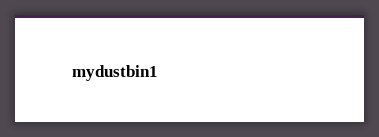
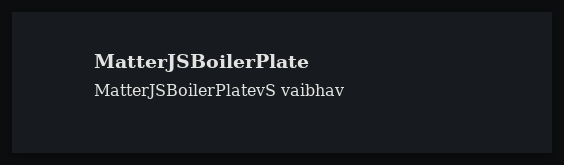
[72,65,158,81] mydustbin1 -> [94,54,309,72] [94,83,344,99] MatterJSBoilerPlate // MatterJSBoilerPlatevS vaibhav

